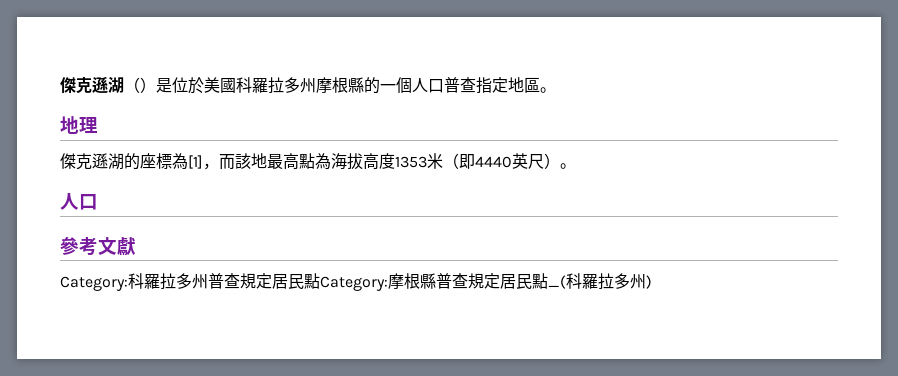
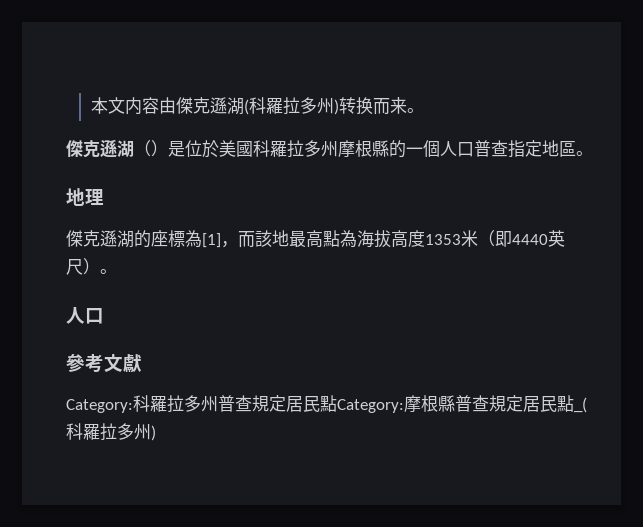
(60, 85) none -> [90,97,424,115] 本文内容由傑克遜湖(科羅拉多州)转换而来。 //

